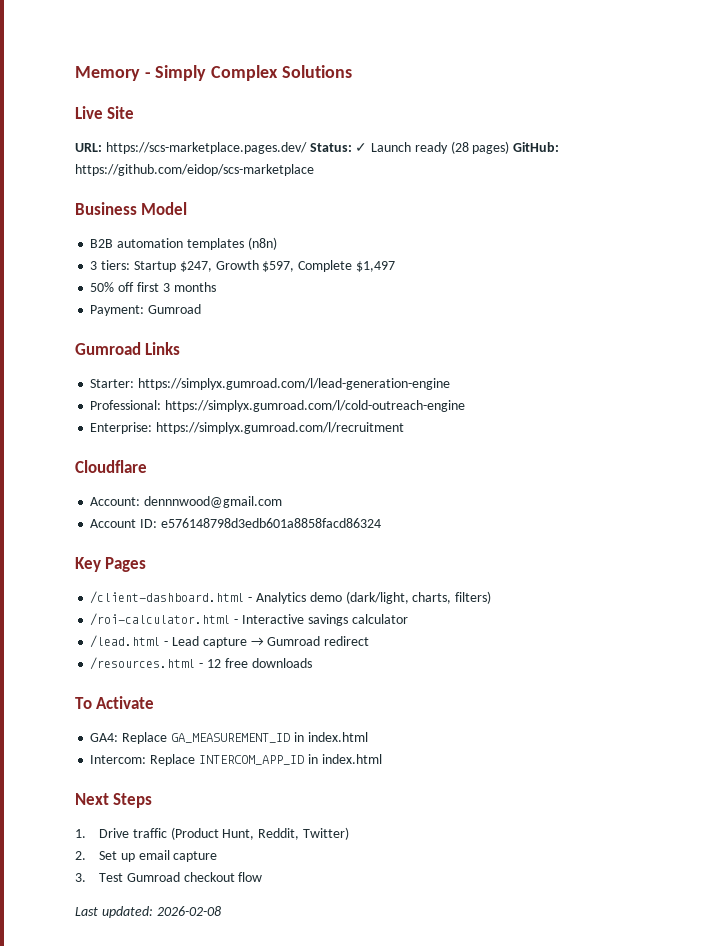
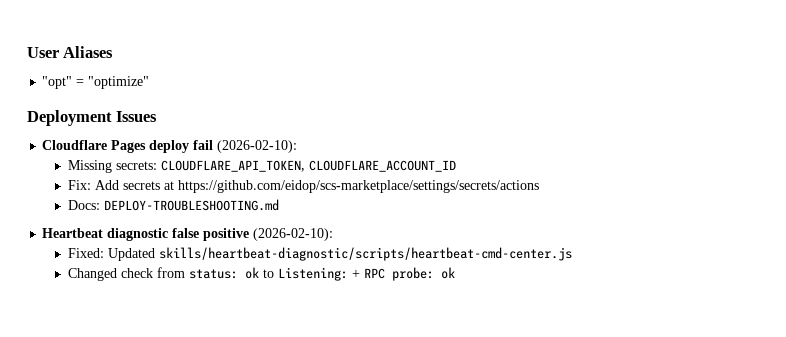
[75,65,352,81] [75,106,135,119] [75,141,560,154] [75,164,314,176] [75,202,188,215] [90,237,277,250] [90,260,395,272] [90,282,216,292] [90,304,202,316] [75,342,181,355] [90,378,451,390] [90,400,466,412] [90,422,405,434] [75,460,147,473] [90,496,283,508] [90,518,381,528] [75,557,147,572] [90,591,492,604] [90,613,408,626] [90,635,370,648] [90,657,312,670] [75,696,155,709] [90,732,368,744] [90,754,382,766] [75,793,153,808] [75,827,349,840] [75,850,218,862] [75,872,263,882] [75,906,221,918] Memory - Simply Complex Solutions // Live Site // URL: https://scs-marketplace.pages.dev/ Status: ✓ Launch ready (28 pages) GitHub: https://github.com/eidop/scs-marketplace // Business Model // B2B automation templates (n8n) // 3 tiers: Startup $247, Growth $597, Complete $1,497 // 50% off first 3 months // Payment: Gumroad // Gumroad Links // Starter: https://simplyx.gumroad.com/l/lead-generation-engine // Professional: https://simplyx.gumroad.com/l/cold-outreach-engine // Enterprise: https://simplyx.gumroad.com/l/recruitment // Cloudflare // Account: dennnwood@gmail.com // Account ID: e576148798d3edb601a8858facd86324 // Key Pages // /client-dashboard.html - Analytics demo (dark/light, charts, filters) // /roi-calculator.html - Interactive savings calculator // /lead.html - Lead capture → Gumroad redirect // /resources.html - 12 free downloads // To Activate // GA4: Replace GA_MEASUREMENT_ID in index.html // Intercom: Replace INTERCOM_APP_ID in index.html // Next Steps // 1. Drive traffic (Product Hunt, Reddit, Twitter) // 2. Set up email capture // 3. Test Gumroad checkout flow // Last updated: 2026-02-08 -> [27,46,114,58] [42,76,150,89] [27,110,158,126] [42,140,298,153] [67,160,456,173] [67,180,539,193] [67,199,279,211] [42,228,334,241] [67,247,572,261] [67,267,455,281] User Aliases // "opt" = "optimize" // Deployment Issues // Cloudflare Pages deploy fail (2026-02-10): // Missing secrets: CLOUDFLARE_API_TOKEN, CLOUDFLARE_ACCOUNT_ID // Fix: Add secrets at https://github.com/eidop/scs-marketplace/settings/secrets/actions // Docs: DEPLOY-TROUBLESHOOTING.md // Heartbeat diagnostic false positive (2026-02-10): // Fixed: Updated skills/heartbeat-diagnostic/scripts/heartbeat-cmd-center.js // Changed check from status: ok to Listening: + RPC probe: ok

